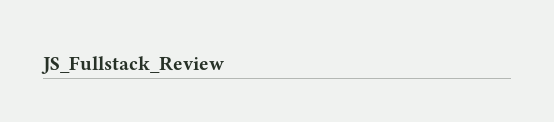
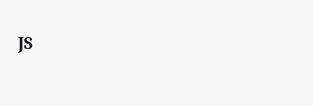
[41,56,224,74] JS_Fullstack_Review -> [17,37,33,54] JS

